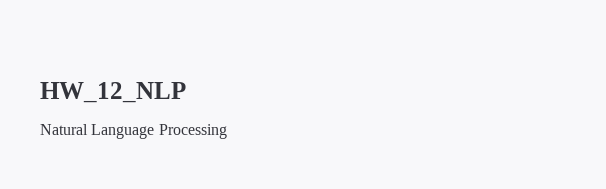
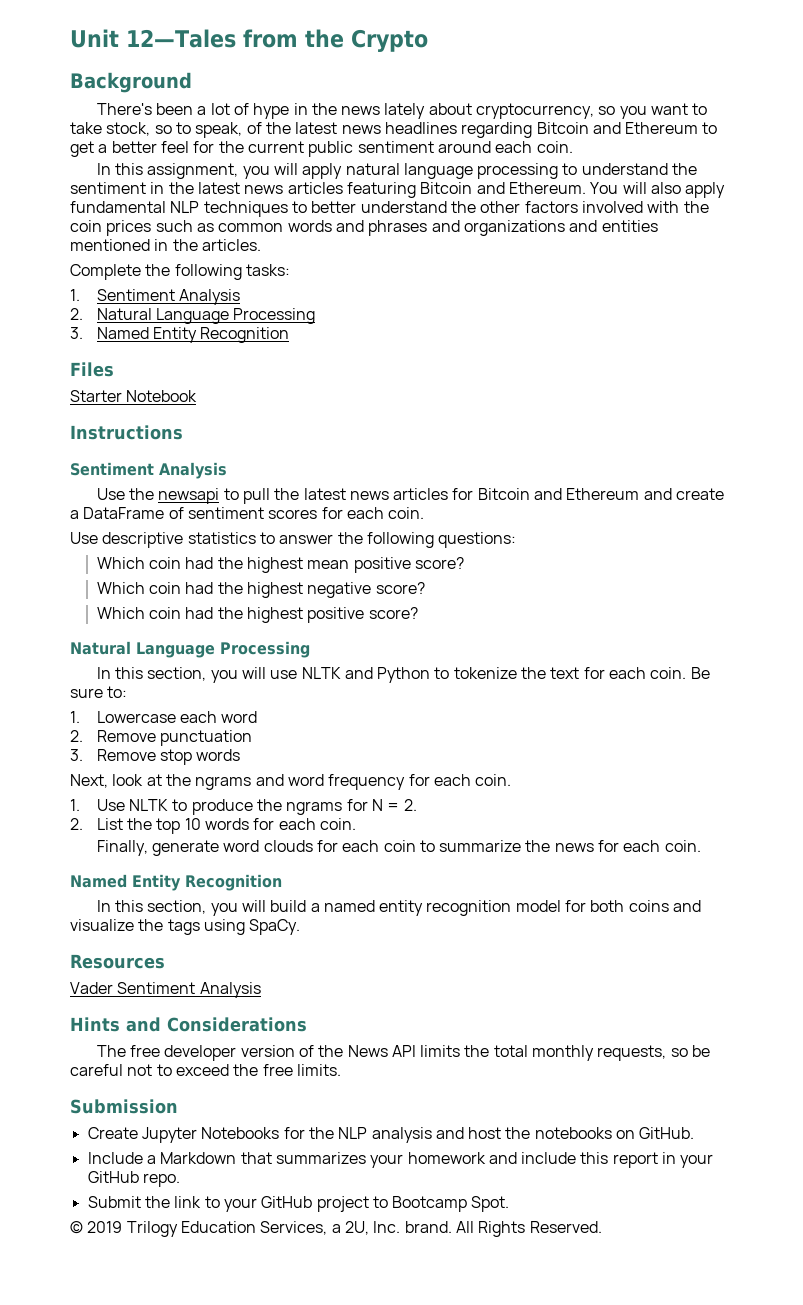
[40,82,186,103] [40,124,227,139] HW_12_NLP // Natural Language Processing -> [70,29,428,52] [70,72,192,93] [96,103,708,119] [70,122,718,138] [70,141,573,157] [96,163,698,179] [70,182,726,198] [70,201,709,217] [70,220,658,236] [70,239,261,251] [70,264,290,280] [70,289,241,305] [70,308,316,324] [70,327,290,343] [70,362,114,377] [70,390,198,402] [70,425,183,440] [70,462,227,479] [96,488,725,504] [70,507,425,519] [70,532,517,548] [96,557,465,573] [96,582,425,598] [96,607,418,623] [70,641,310,658] [96,667,710,683] [70,686,128,698] [70,711,258,723] [70,730,253,746] [70,749,241,765] [70,774,512,790] [70,799,417,815] [70,818,357,834] [96,840,701,856] [70,874,282,891] [96,900,702,916] [70,919,301,935] [70,954,165,969] [70,982,261,998] [70,1017,307,1032] [96,1045,711,1061] [70,1064,341,1076] [70,1099,178,1114] [87,1127,695,1143] [87,1152,714,1168] [87,1171,180,1187] [87,1196,510,1212] [70,1221,602,1237] Unit 12—Tales from the Crypto // Background // There's been a lot of hype in the news lately about cryptocurrency, so you want to take stock, so to speak, of the latest news headlines regarding Bitcoin and Ethereum to get a better feel for the current public sentiment around each coin. // In this assignment, you will apply natural language processing to understand the sentiment in the latest news articles featuring Bitcoin and Ethereum. You will also apply fundamental NLP techniques to better understand the other factors involved with the coin prices such as common words and phrases and organizations and entities mentioned in the articles. // Complete the following tasks: // 1. Sentiment Analysis // 2. Natural Language Processing // 3. Named Entity Recognition // Files // Starter Notebook // Instructions // Sentiment Analysis // Use the newsapi to pull the latest news articles for Bitcoin and Ethereum and create a DataFrame of sentiment scores for each coin. // Use descriptive statistics to answer the following questions: // Which coin had the highest mean positive score? // Which coin had the highest negative score? // Which coin had the highest positive score? // Natural Language Processing // In this section, you will use NLTK and Python to tokenize the text for each coin. Be sure to: // 1. Lowercase each word // 2. Remove punctuation // 3. Remove stop words // Next, look at the ngrams and word frequency for each coin. // 1. Use NLTK to produce the ngrams for N = 2. // 2. List the top 10 words for each coin. // Finally, generate word clouds for each coin to summarize the news for each coin. // Named Entity Recognition // In this section, you will build a named entity recognition model for both coins and visualize the tags using SpaCy. // Resources // Vader Sentiment Analysis // Hints and Considerations // The free developer version of the News API limits the total monthly requests, so be careful not to exceed the free limits. // Submission // Create Jupyter Notebooks for the NLP analysis and host the notebooks on GitHub. // Include a Markdown that summarizes your homework and include this report in your GitHub repo. // Submit the link to your GitHub project to Bootcamp Spot. // © 2019 Trilogy Education Services, a 2U, Inc. brand. All Rights Reserved.

